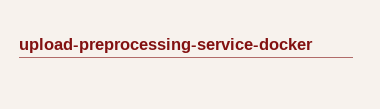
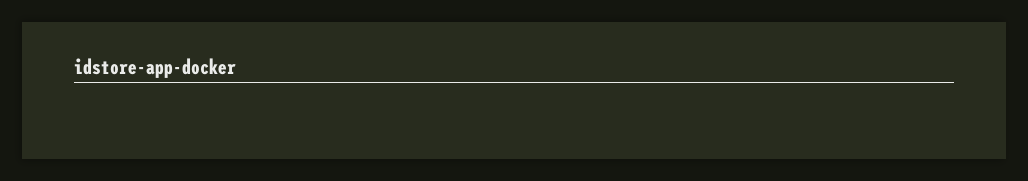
[19,38,313,53] upload-preprocessing-service-docker -> [74,58,236,78] idstore-app-docker

